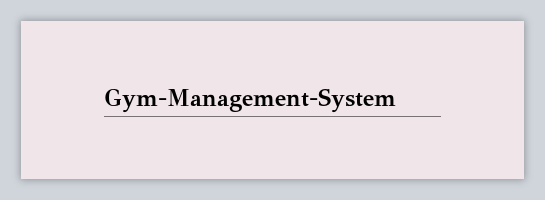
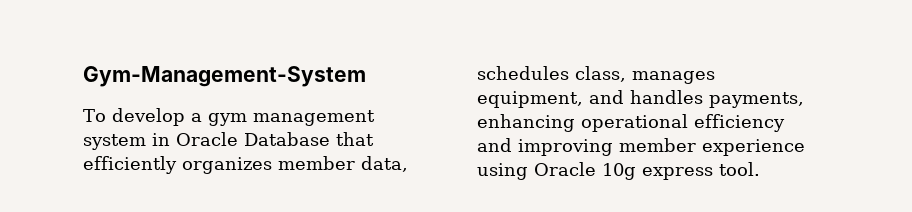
(396, 100) none -> [83,108,375,126] [83,132,374,150] [83,156,408,174] [477,66,715,84] [477,90,804,108] [477,114,785,132] [477,138,805,156] [477,162,760,180] // To develop a gym management system in Oracle Database that efficiently organizes member data, schedules class, manages equipment, and handles payments, enhancing operational efficiency and improving member experience using Oracle 10g express tool.

